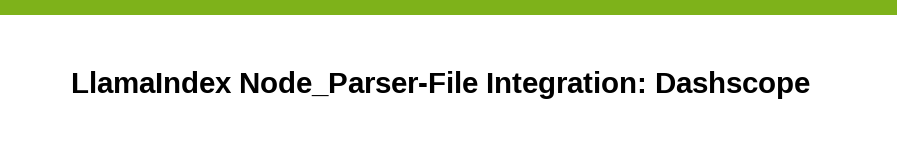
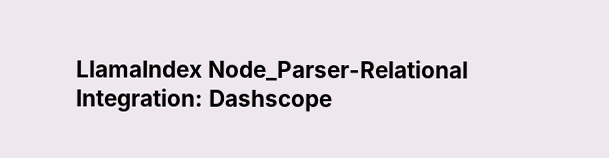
[239,71,478,97] Node_Parser-File -> [207,59,470,82] Node_Parser-Relational

